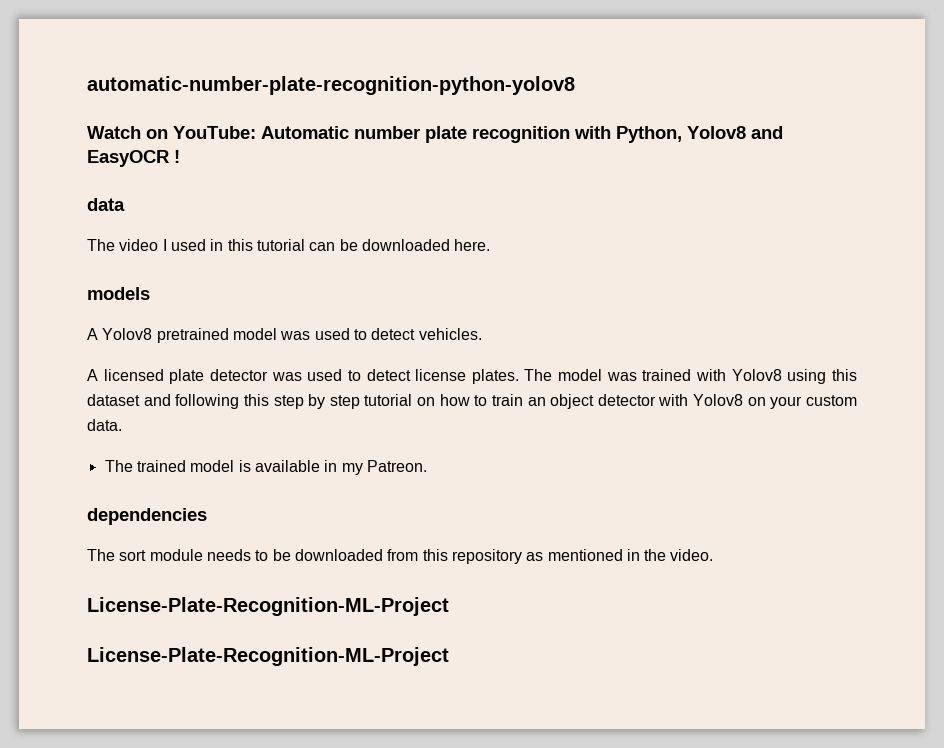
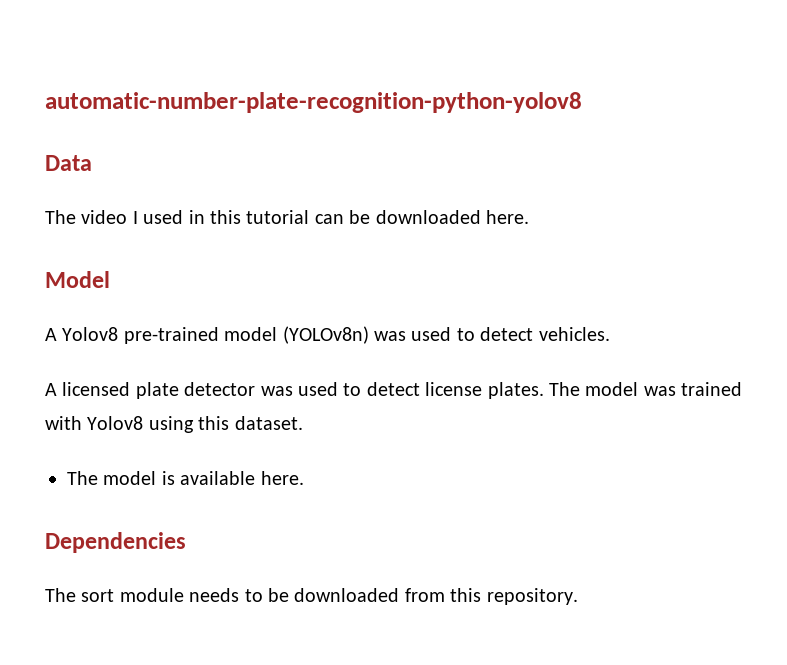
[87,126,783,143] [87,150,180,167] [87,198,125,211] Watch on YouTube: Automatic number plate recognition with Python, Yolov8 and EasyOCR ! // data -> [45,155,92,171] Data
[87,287,150,300] models -> [45,271,110,288] Model
[156,328,277,343] pretrained model -> [123,326,369,344] pre-trained model (YOLOv8n)
[87,394,858,409] [87,419,122,431] [104,460,186,472] dataset and following this step by step tutorial on how to train an object detector with Yolov8 on your custom data. // The trained -> [234,416,303,430] [67,471,98,485] dataset. // The
[324,460,427,475] [87,508,207,525] in my Patreon. // dependencies -> [260,471,304,485] [45,532,186,553] here. // Dependencies
[451,549,714,564] [87,597,449,616] [87,647,449,666] repository as mentioned in the video. // License-Plate-Recognition-ML-Project // License-Plate-Recognition-ML-Project -> [486,588,578,605] repository.

